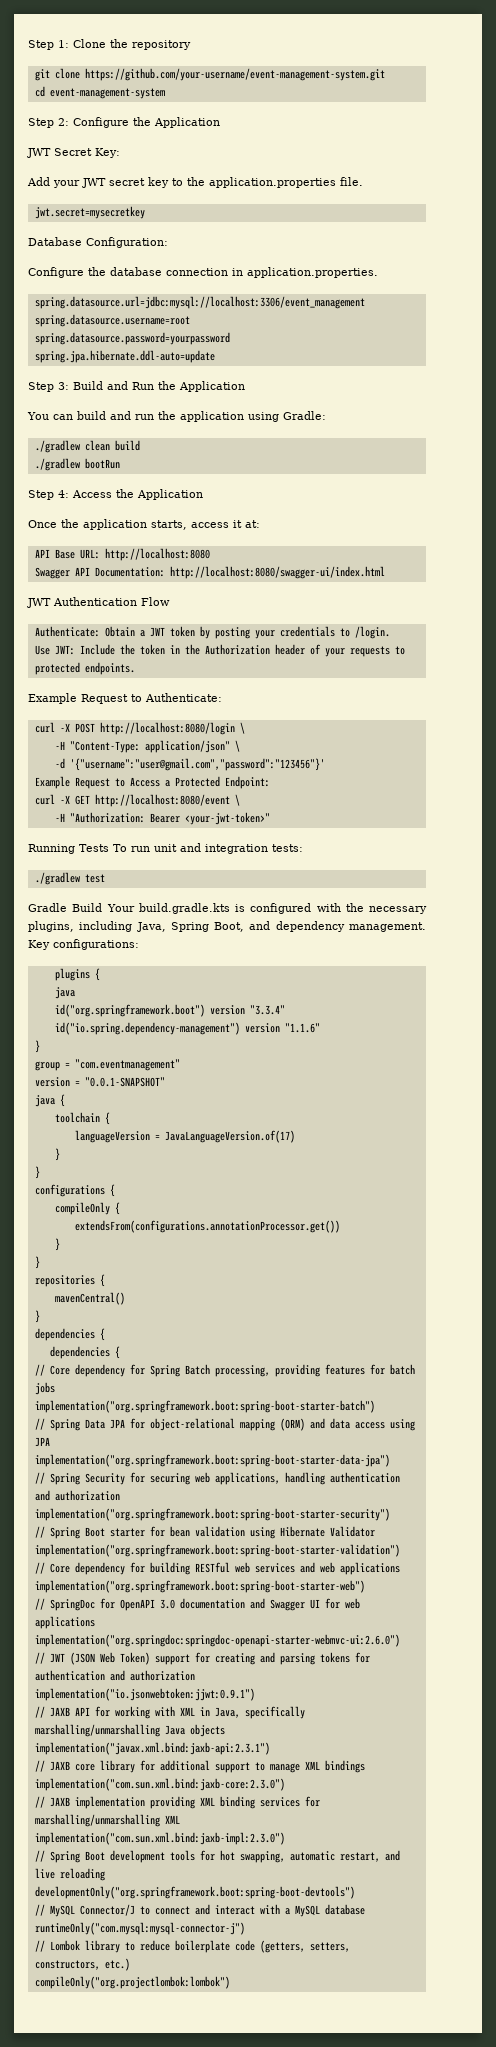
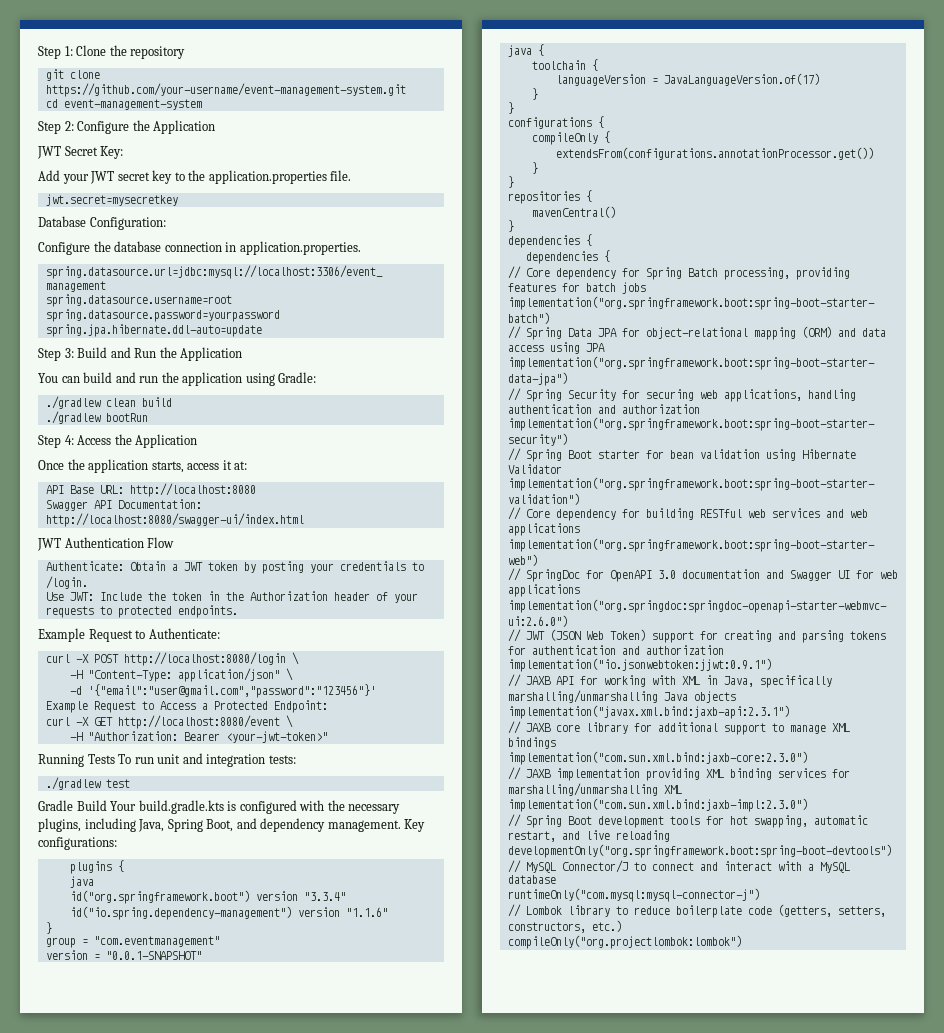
[69,758,325,771] '{"username":"user@gmail.com","password":"123456"}' -> [87,684,376,698] '{"email":"user@gmail.com","password":"123456"}'

